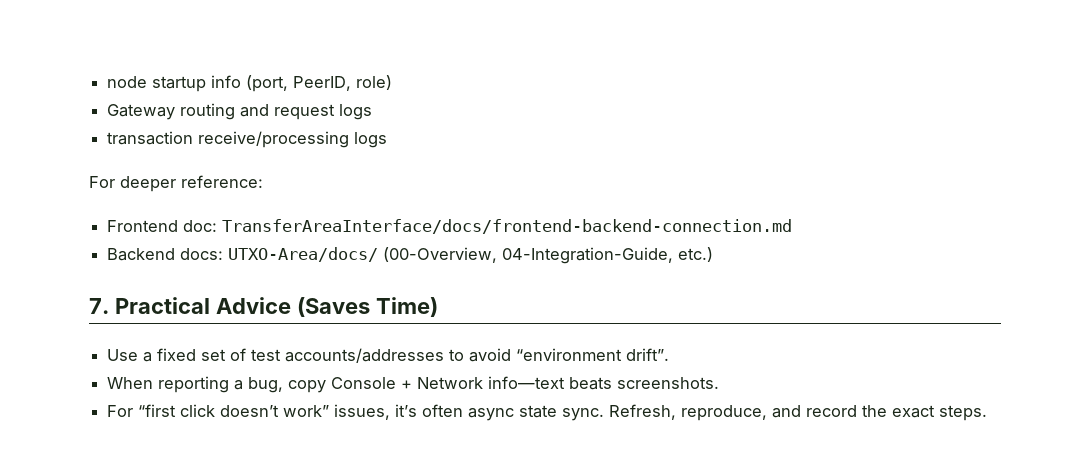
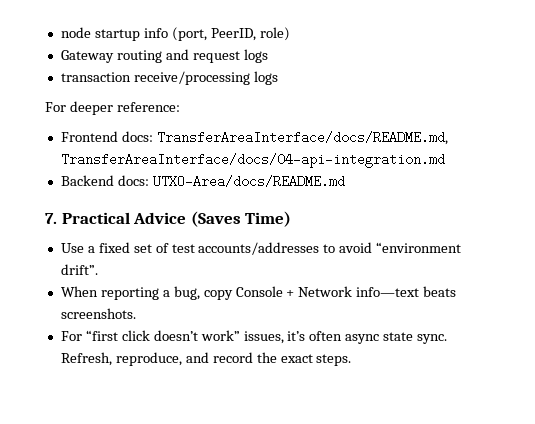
[183,219,793,234] doc: TransferAreaInterface/docs/frontend-backend-connection.md -> [121,131,448,145] [60,153,445,168] docs: TransferAreaInterface/docs/README.md, TransferAreaInterface/docs/04-api-integration.md
[228,247,714,264] UTXO-Area/docs/ (00-Overview, 04-Integration-Guide, etc.) -> [152,175,345,188] UTXO-Area/docs/README.md

